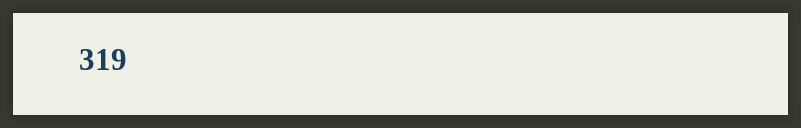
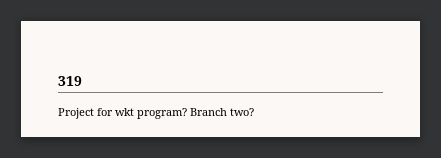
(127, 59) none -> [58,108,254,119] // Project for wkt program? Branch two?

